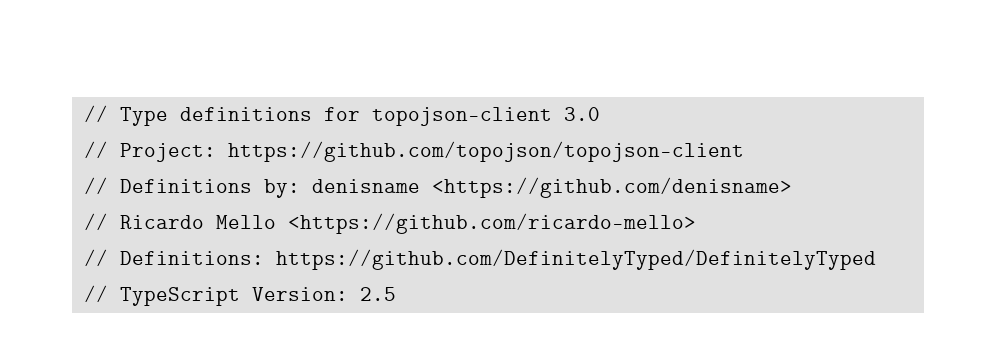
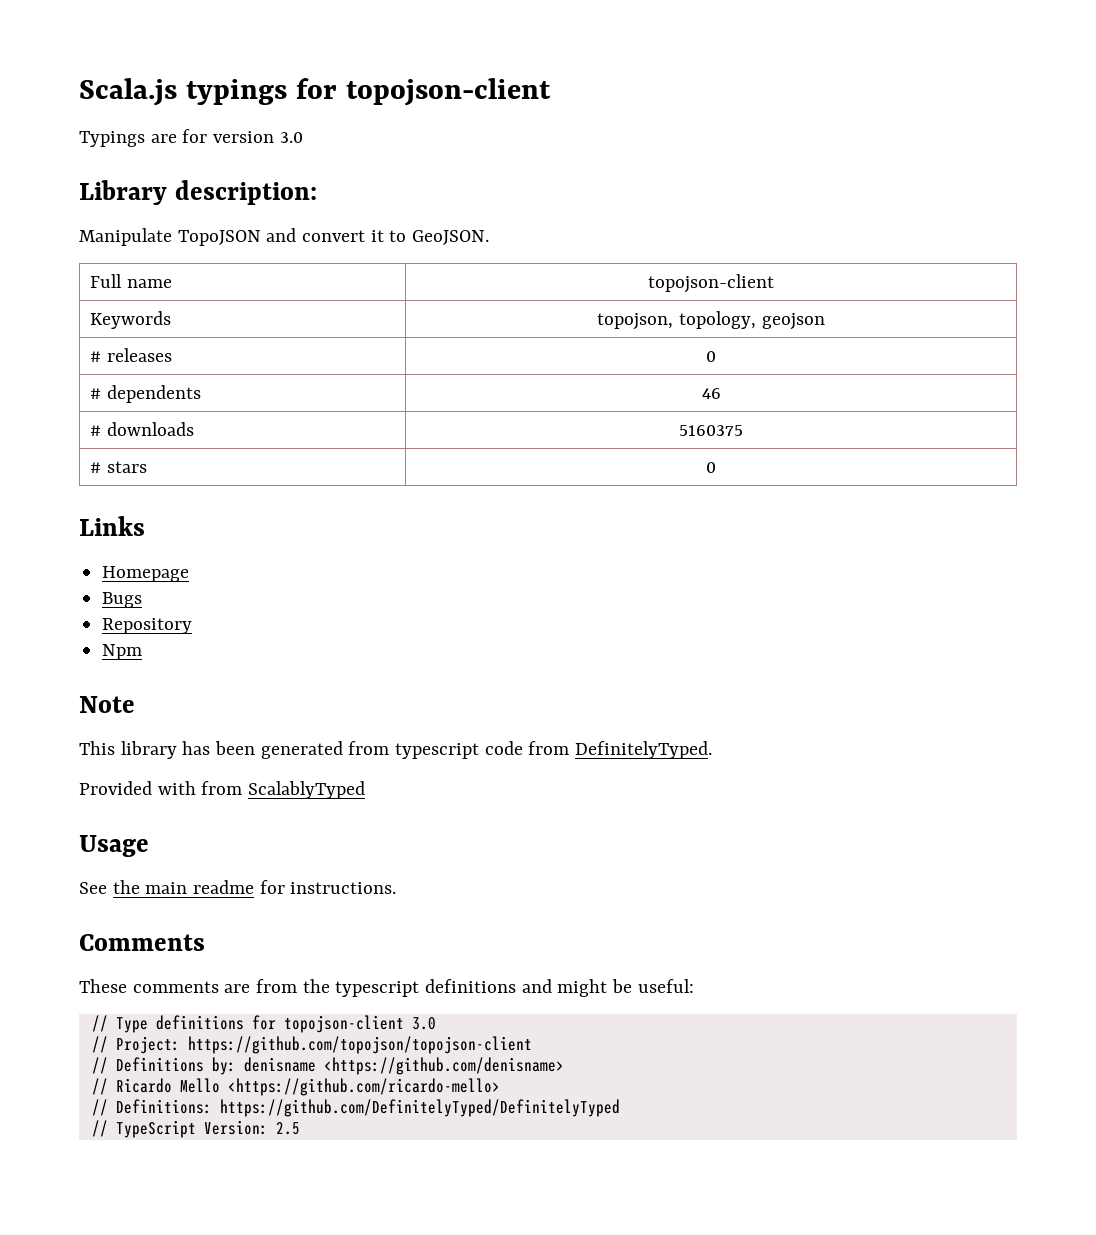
(84, 113) none -> [79,78,551,106] [79,129,303,147] [79,180,317,205] [79,228,490,246] [90,274,172,288] [648,274,774,293] [90,311,172,329] [597,311,825,330] [90,348,172,362] [706,351,716,362] [90,385,201,403] [701,388,721,399] [90,422,194,436] [679,425,743,436] [90,461,147,473] [706,462,716,473] [79,516,145,536] [102,566,190,582] [102,592,143,608] [102,618,193,634] [102,644,143,660] [79,696,135,713] [79,741,713,759] [79,781,366,799] [79,835,149,857] [79,880,397,894] [79,934,205,951] [79,979,694,997] Scala.js typings for topojson-client // Typings are for version 3.0 // Library description: // Manipulate TopoJSON and convert it to GeoJSON. // Full name | topojson-client // Keywords | topojson, topology, geojson // # releases | 0 // # dependents | 46 // # downloads | 5160375 // # stars | 0 // Links // Homepage // Bugs // Repository // Npm // Note // This library has been generated from typescript code from DefinitelyTyped. // Provided with from ScalablyTyped // Usage // See the main readme for instructions. // Comments // These comments are from the typescript definitions and might be useful: //

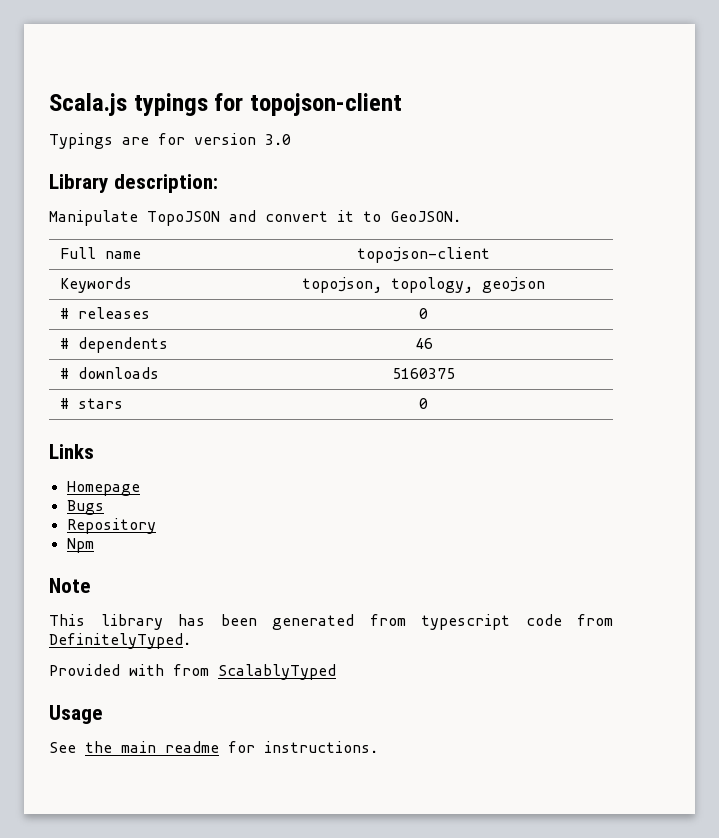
[79,934,205,951] [79,979,694,997] [91,1015,436,1033] [91,1036,532,1054] [91,1057,564,1075] [91,1078,500,1096] [91,1099,620,1117] [91,1120,300,1138] // Comments // These comments are from the typescript definitions and might be useful: // // Type definitions for topojson-client 3.0 // // Project: https://github.com/topojson/topojson-client // // Definitions by: denisname <https://github.com/denisname> // // Ricardo Mello <https://github.com/ricardo-mello> // // Definitions: https://github.com/DefinitelyTyped/DefinitelyTyped // // TypeScript Version: 2.5 -> (378, 747) none

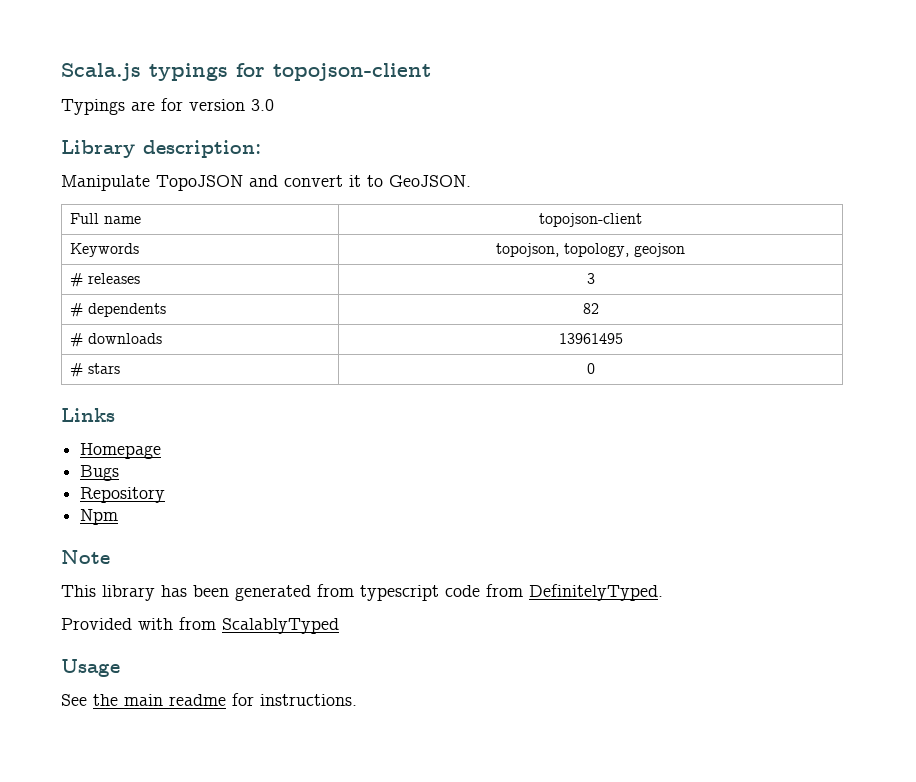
[419,308,429,319] 0 -> [586,273,595,284] 3
[414,338,433,349] 46 -> [582,303,599,314] 82
[392,368,456,379] 5160375 -> [558,333,623,344] 13961495

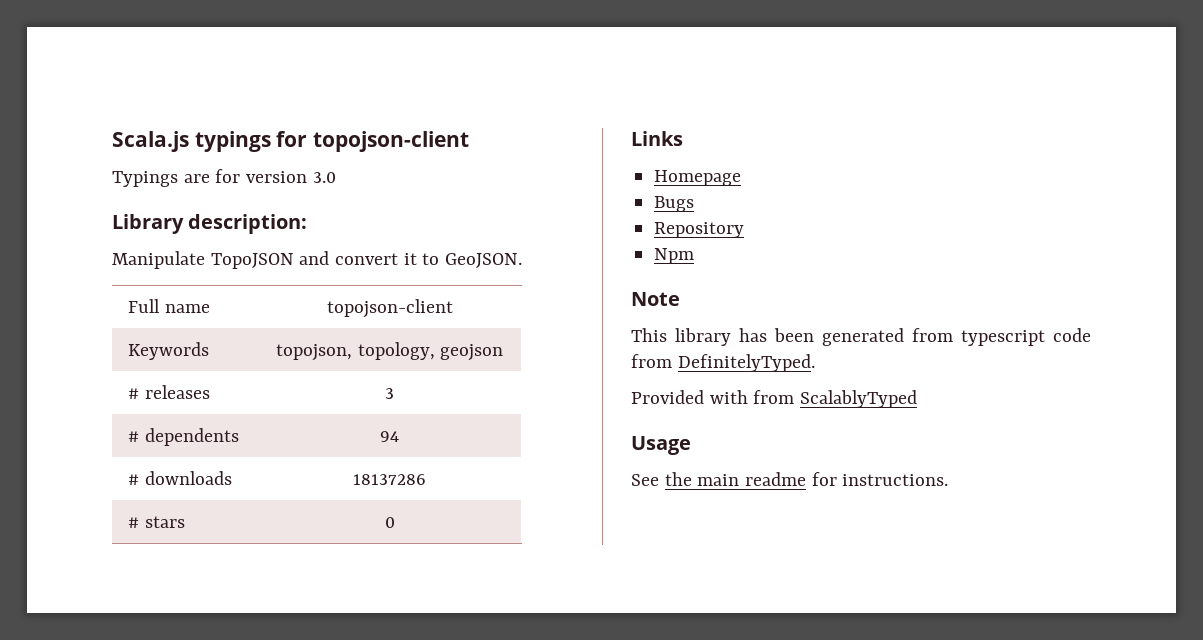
[582,303,599,314] 82 -> [380,431,399,442] 94
[558,333,623,344] 13961495 -> [353,474,426,485] 18137286

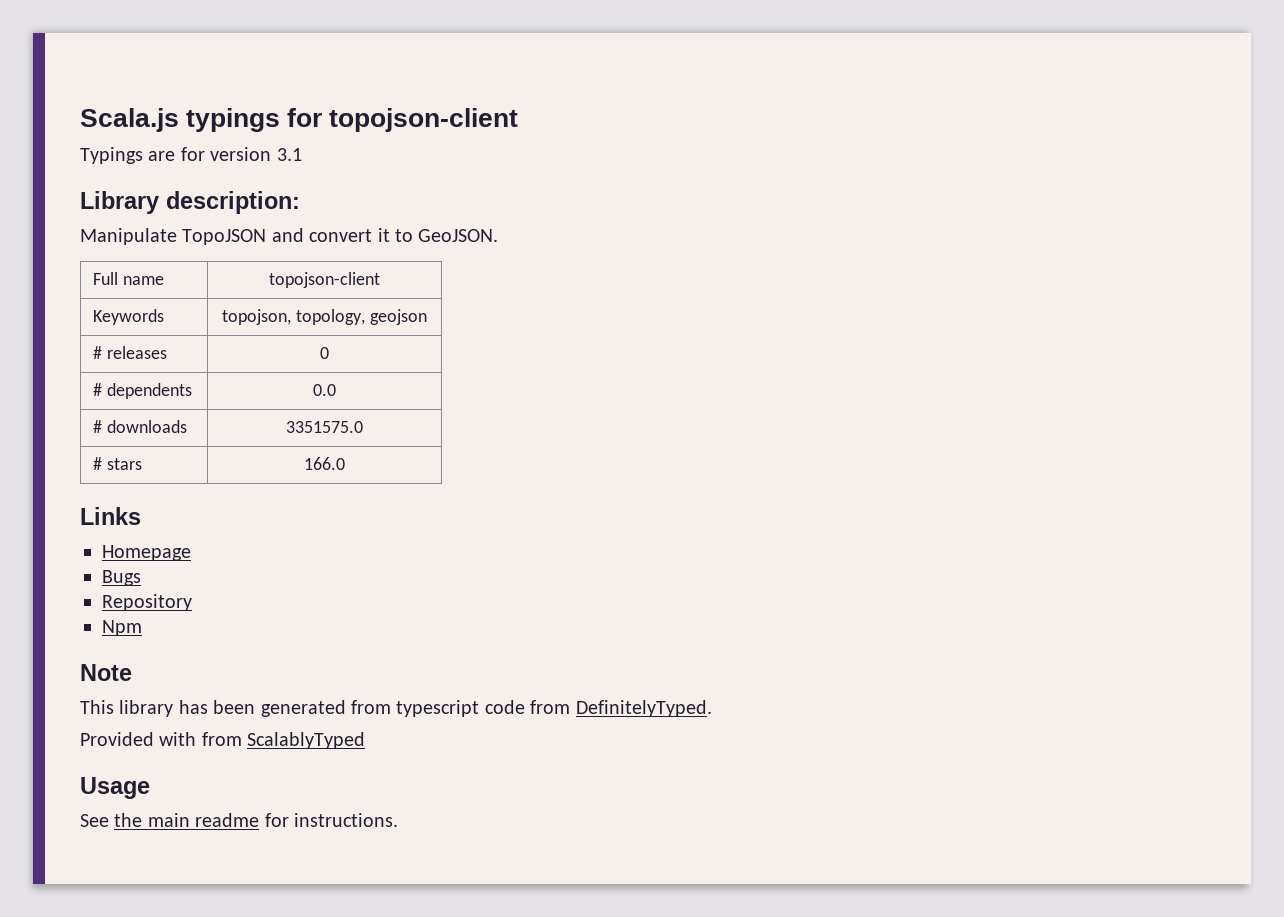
[312,172,336,183] 3.0 -> [276,148,302,161] 3.1
[385,388,394,399] 3 -> [320,347,329,359] 0
[380,431,399,442] 94 -> [313,384,336,396] 0.0
[353,474,426,485] 18137286 -> [286,421,363,433] 3351575.0
[384,517,395,528] 0 -> [304,457,345,470] 166.0

